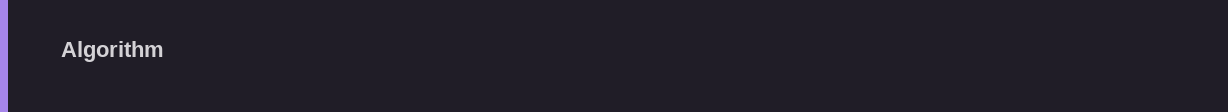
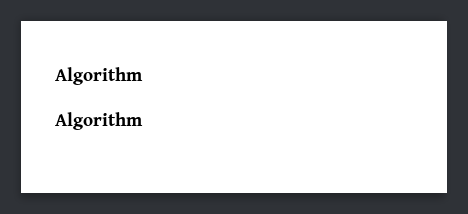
[61,41,164,62] Algorithm -> [55,67,143,85] [55,112,143,130] Algorithm // Algorithm

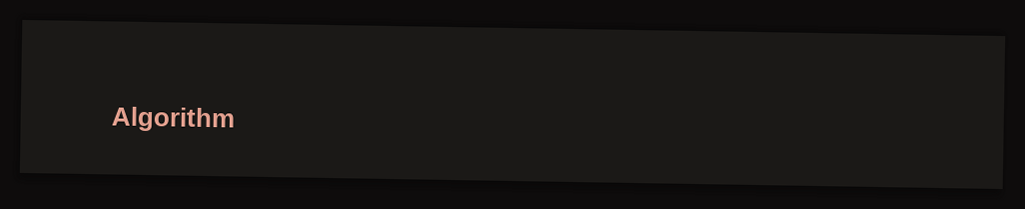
[55,67,143,85] [55,112,143,130] Algorithm // Algorithm -> [111,106,235,133] Algorithm

